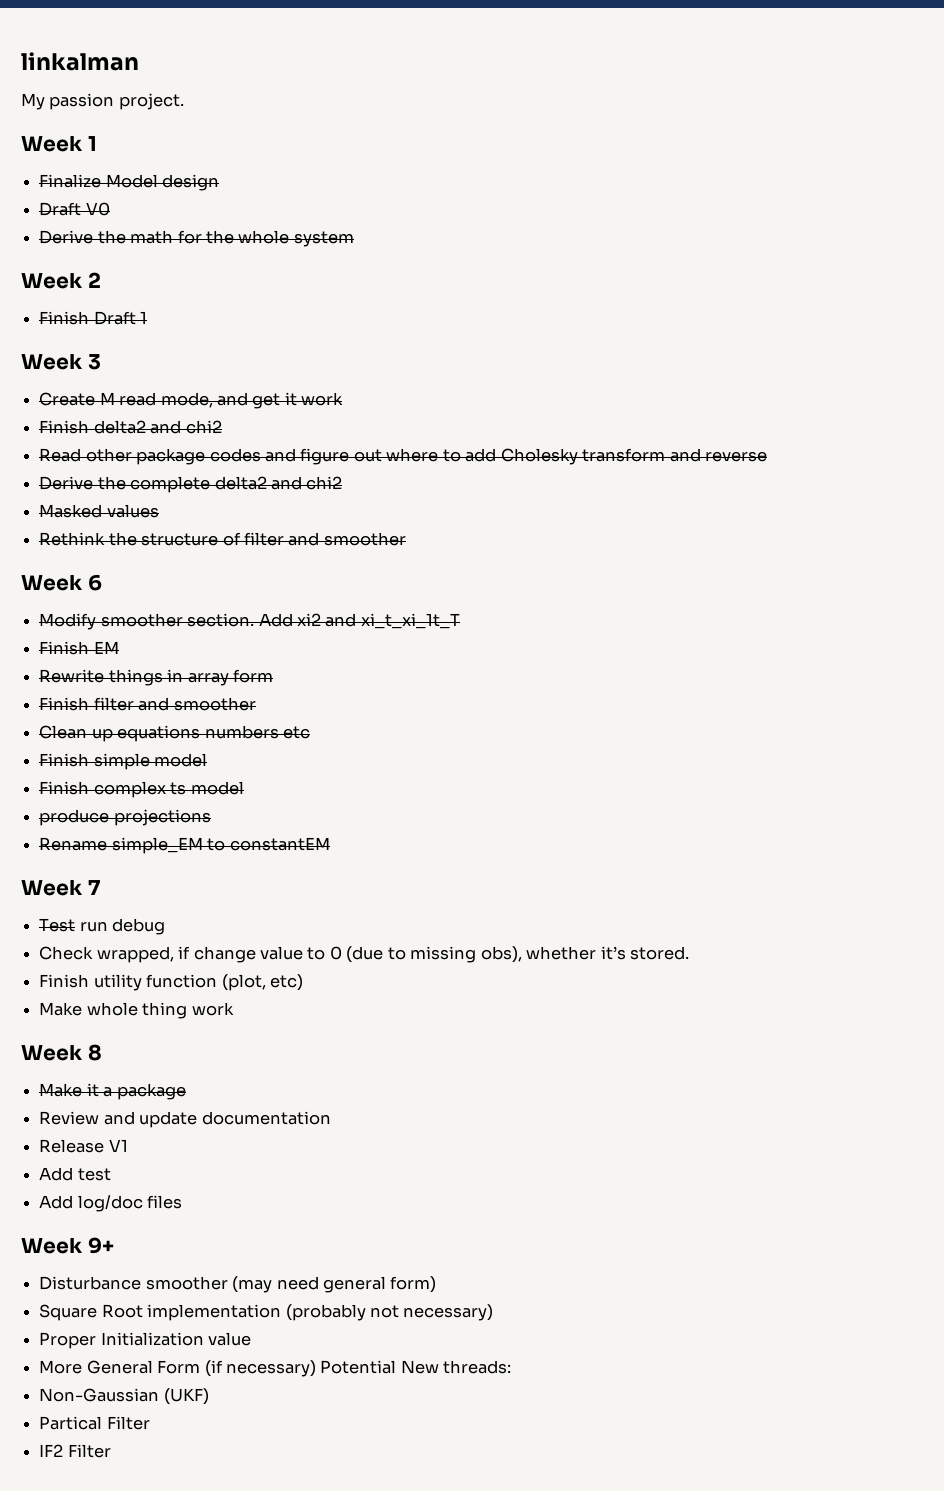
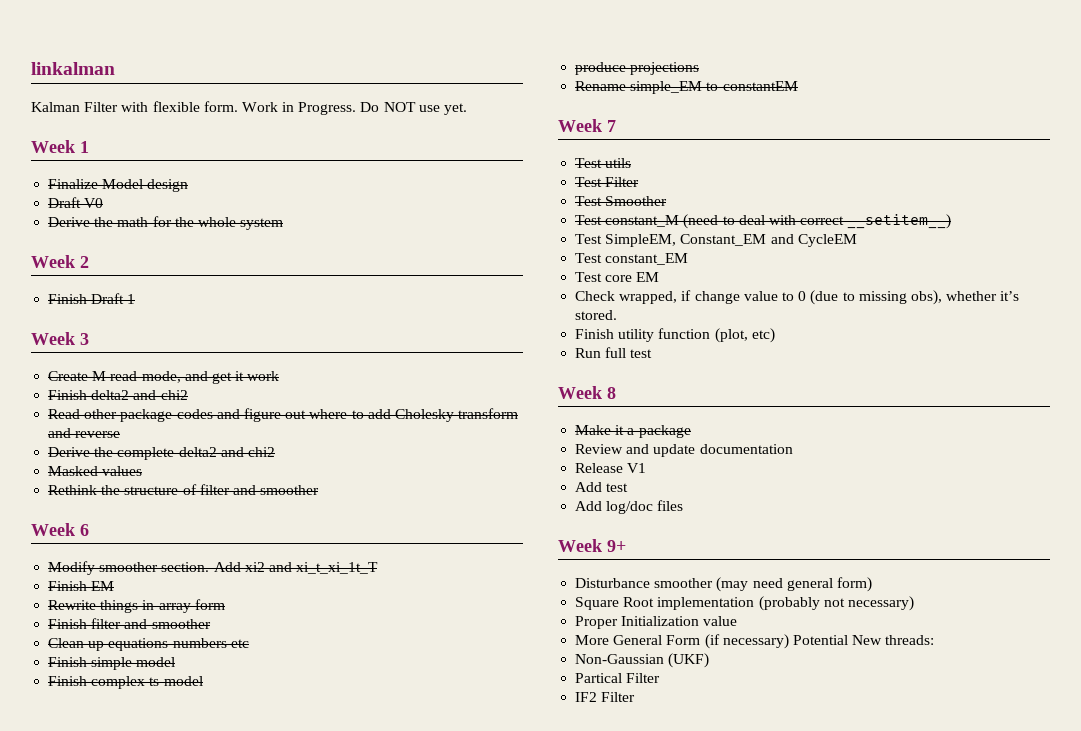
[21,93,184,110] My passion project. -> [31,101,468,115] Kalman Filter with flexible form. Work in Progress. Do NOT use yet.
[79,918,166,935] run debug -> [605,158,632,168] [575,177,640,187] [575,196,668,206] [575,214,952,229] [575,234,857,247] [575,253,689,265] [575,272,660,282] utils // Test Filter // Test Smoother // Test constant_M (need to deal with correct __setitem__) // Test SimpleEM, Constant_EM and CycleEM // Test constant_EM // Test core EM
[39,1002,234,1019] Make whole thing work -> [575,347,653,358] Run full test

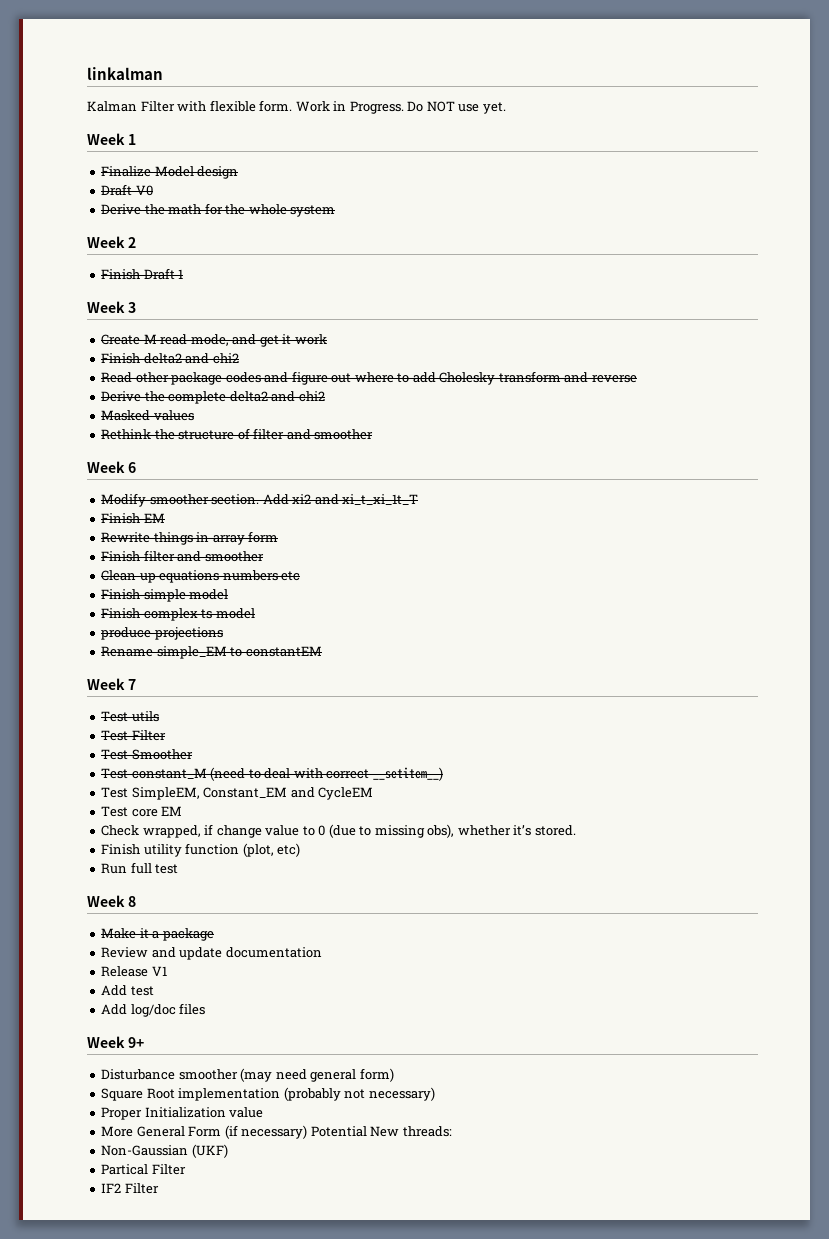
[575,253,689,265] // Test constant_EM -> (374, 793) none

